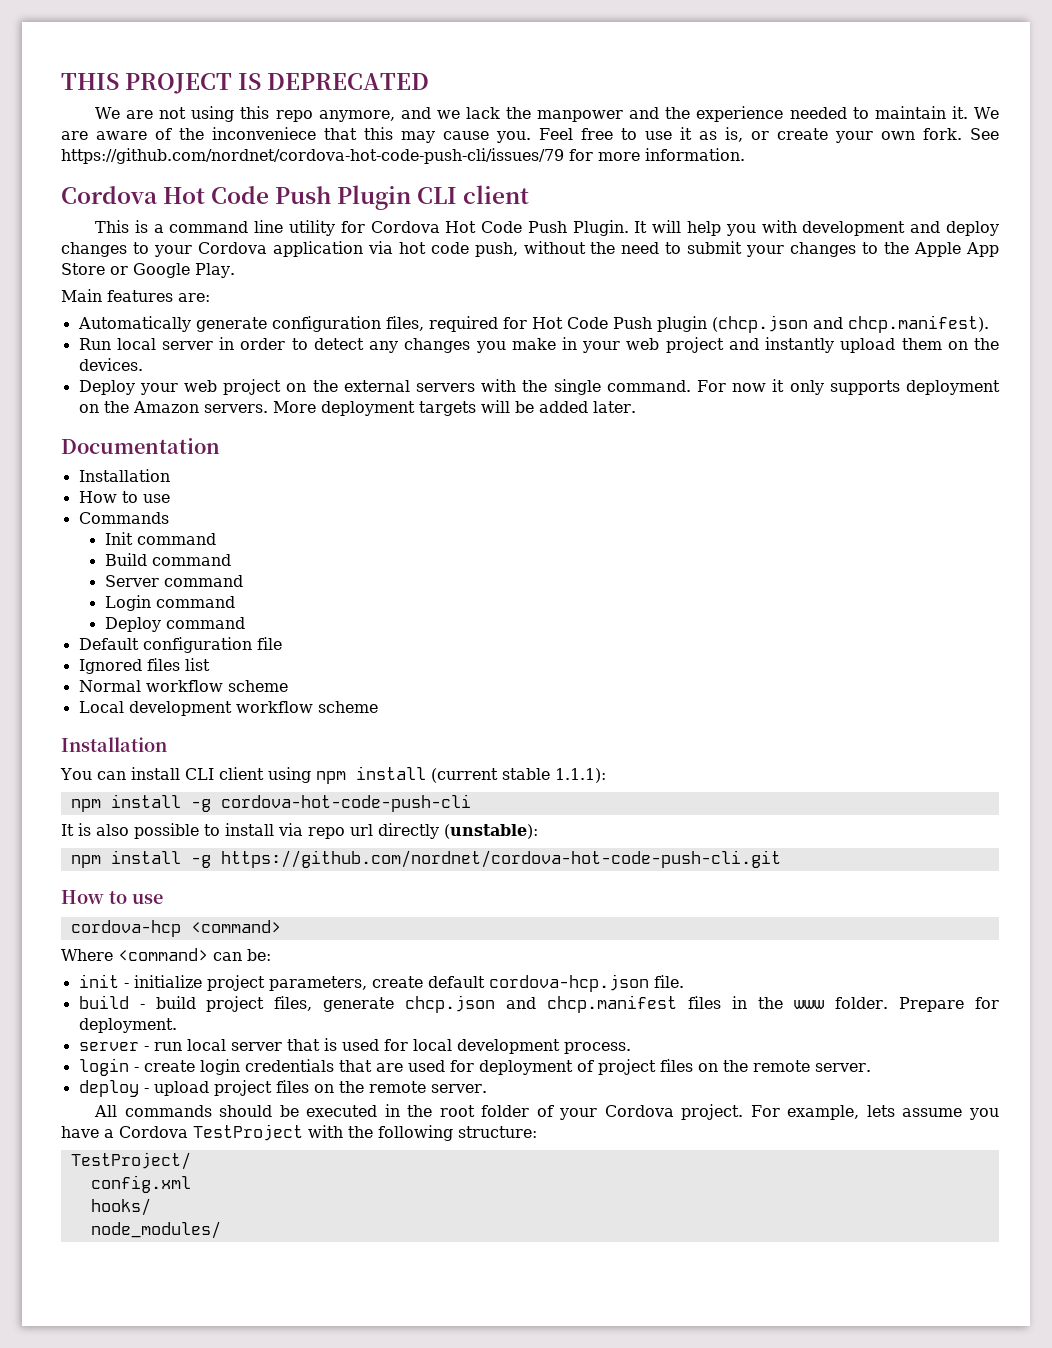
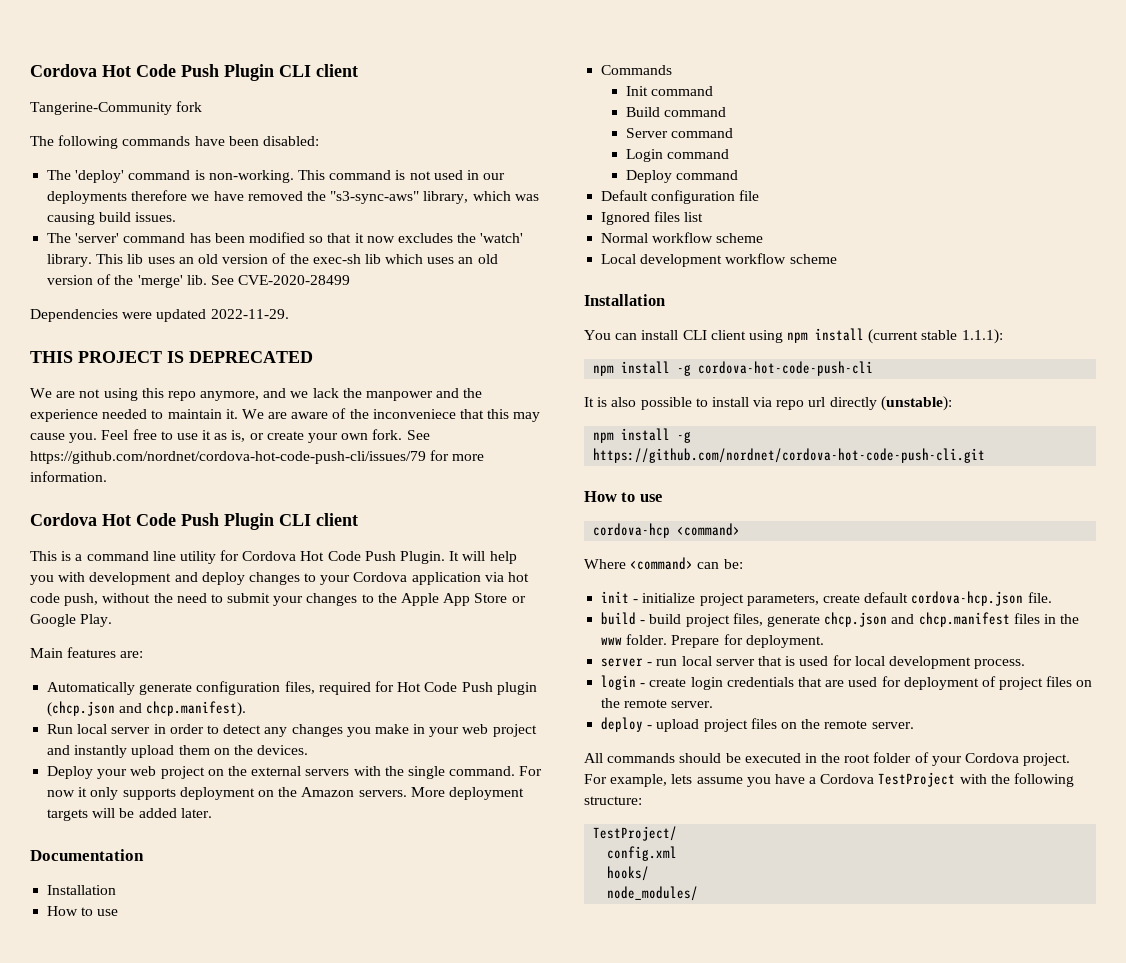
(61, 81) none -> [30,64,358,81] [30,101,203,115] [30,135,319,149] [47,170,506,183] [47,190,539,204] [47,212,177,225] [47,232,524,243] [47,253,498,267] [47,274,351,288] [30,309,289,322] Cordova Hot Code Push Plugin CLI client // Tangerine-Community fork // The following commands have been disabled: // The 'deploy' command is non-working. This command is not used in our deployments therefore we have removed the "s3-sync-aws" library, which was causing build issues. // The 'server' command has been modified so that it now excludes the 'watch' library. This lib uses an old version of the exec-sh lib which uses an old version of the 'merge' lib. See CVE-2020-28499 // Dependencies were updated 2022-11-29. //

